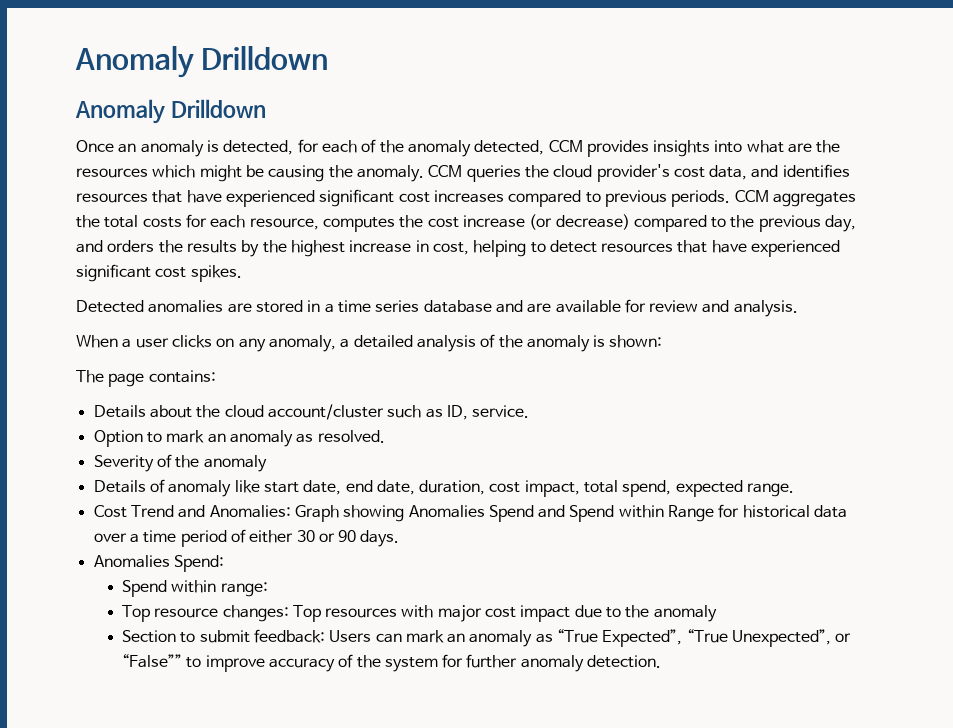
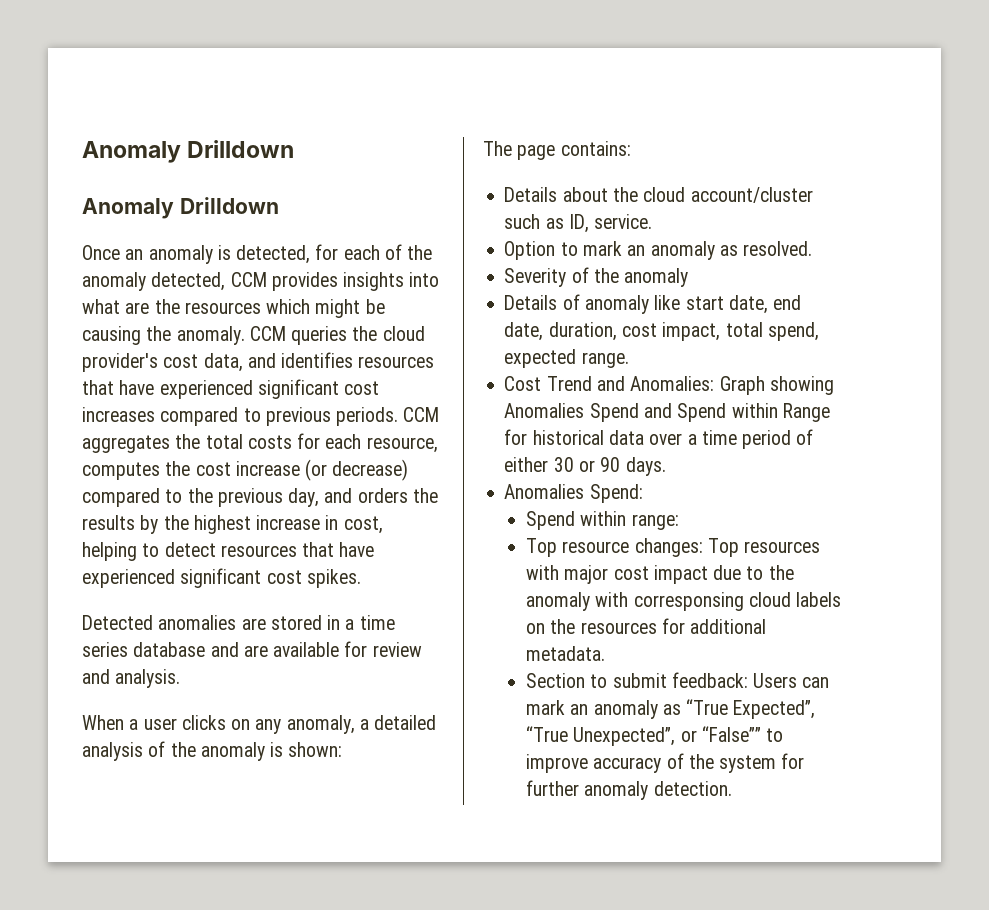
(717, 613) none -> [595,592,842,611] [526,618,767,634] [526,646,606,661] with corresponsing cloud labels on the resources for additional metadata.

